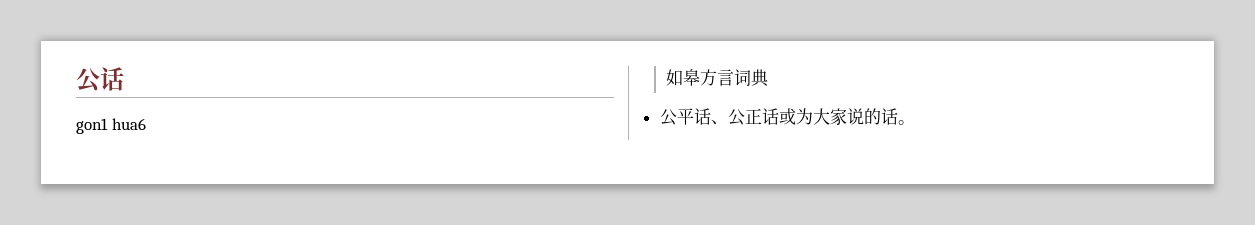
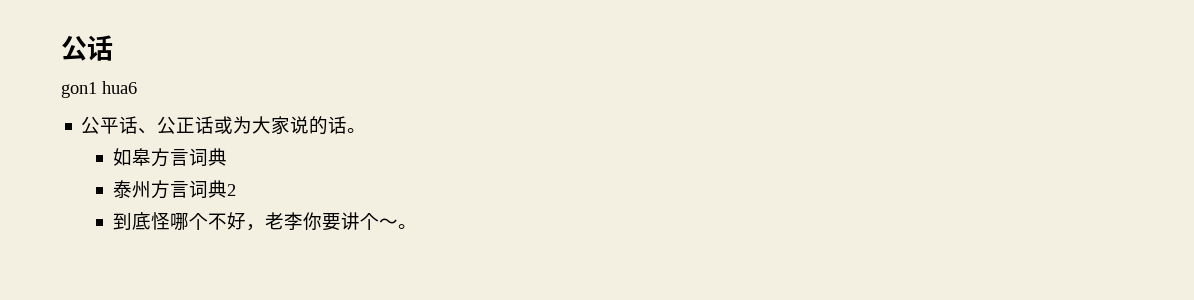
[665,69,769,87] // 如皋方言词典 -> (137, 87) none
(915, 122) none -> [112,148,227,167] [112,180,236,199] [112,212,417,231] // 如皋方言词典 // 泰州方言词典2 // 到底怪哪个不好，老李你要讲个～。

